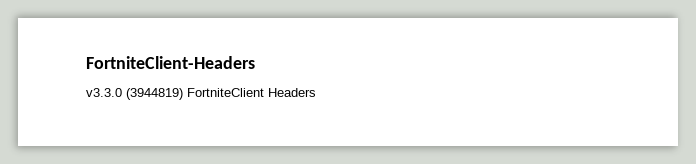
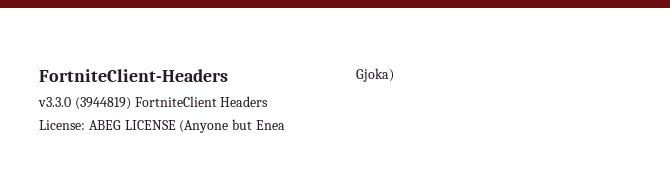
(316, 92) none -> [39,119,285,133] [356,68,394,82] // License: ABEG LICENSE (Anyone but Enea Gjoka)

